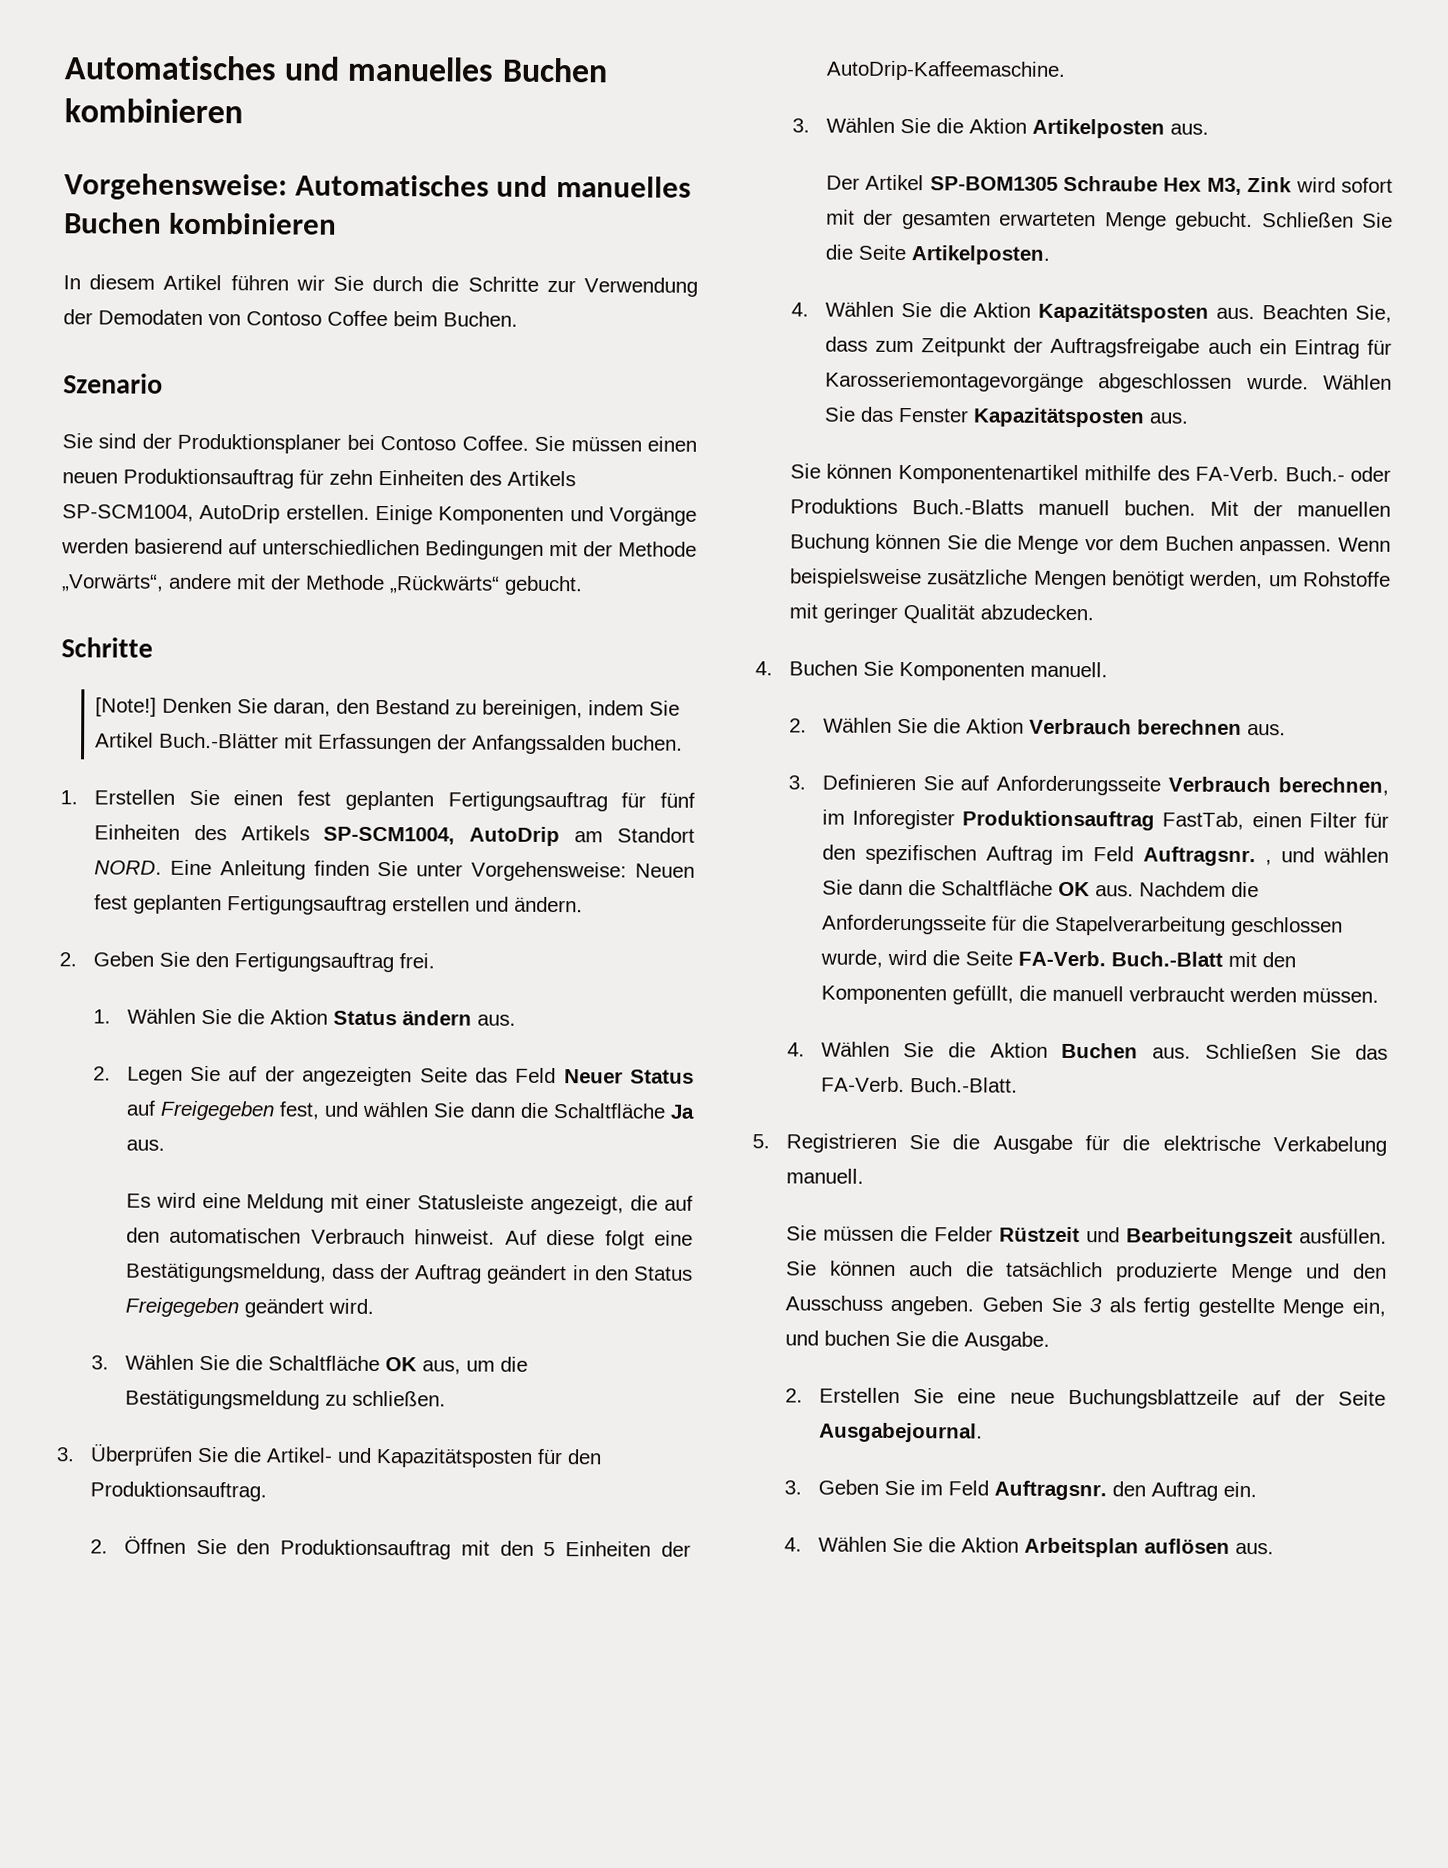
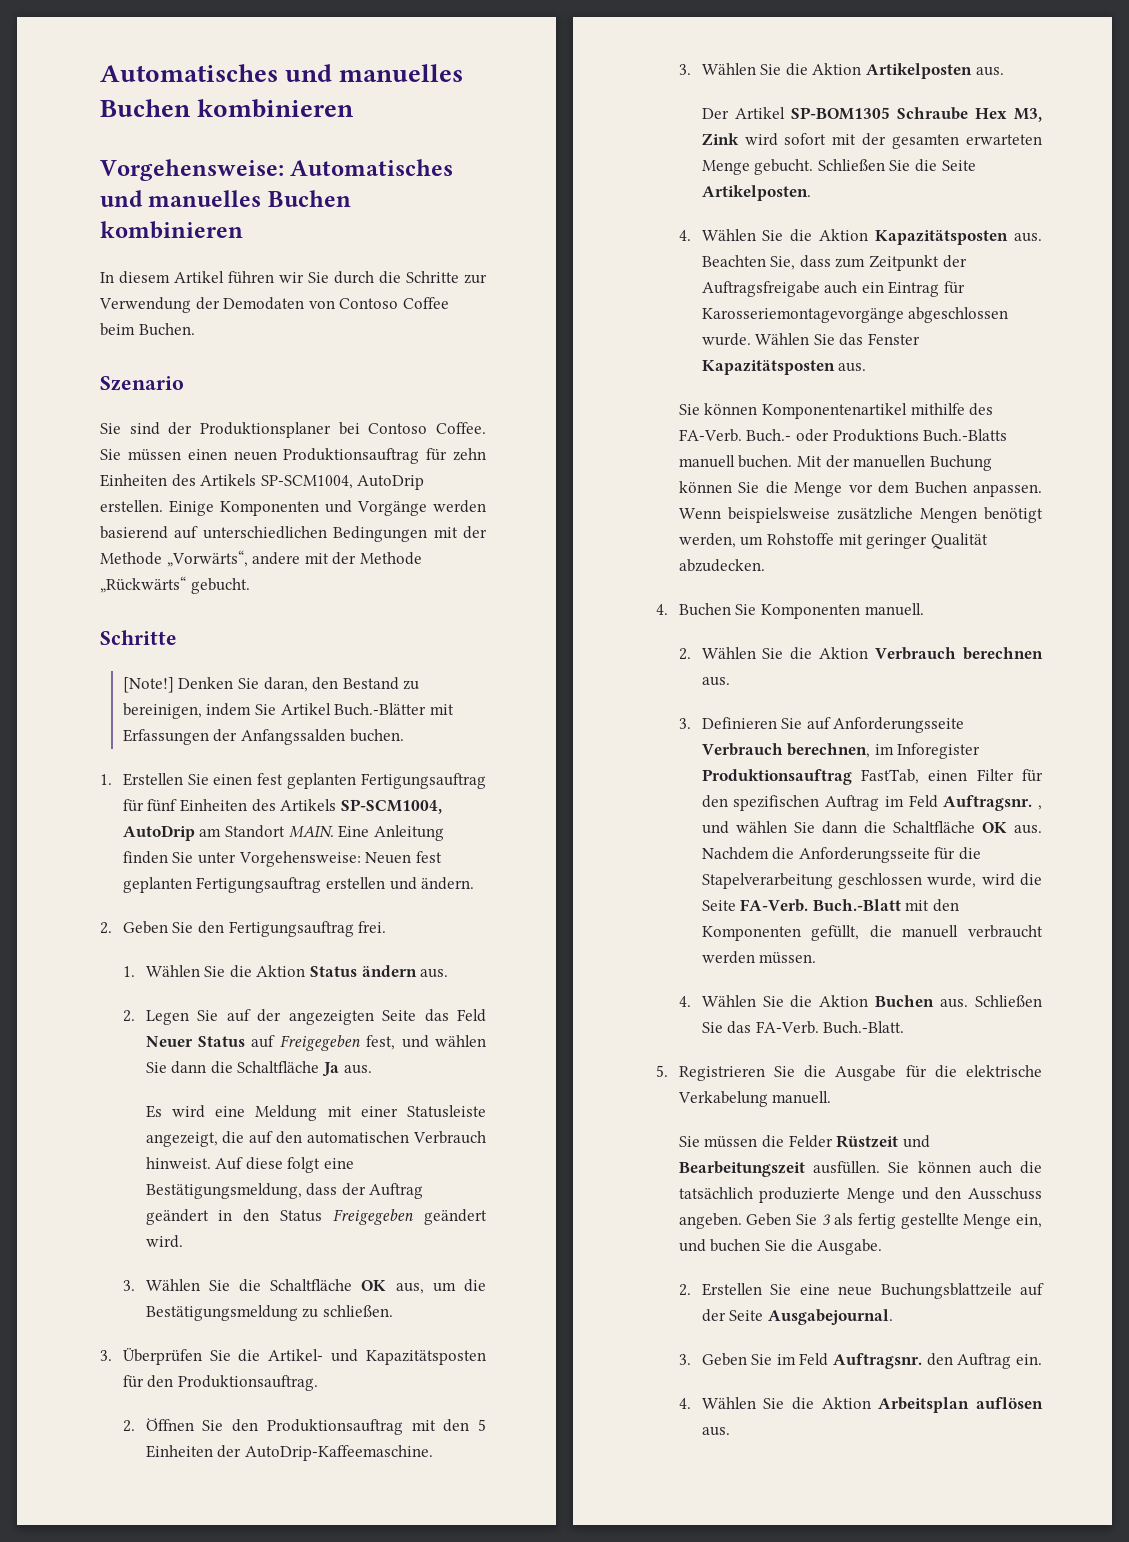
[93,860,162,875] NORD. -> [288,826,334,838] MAIN.

